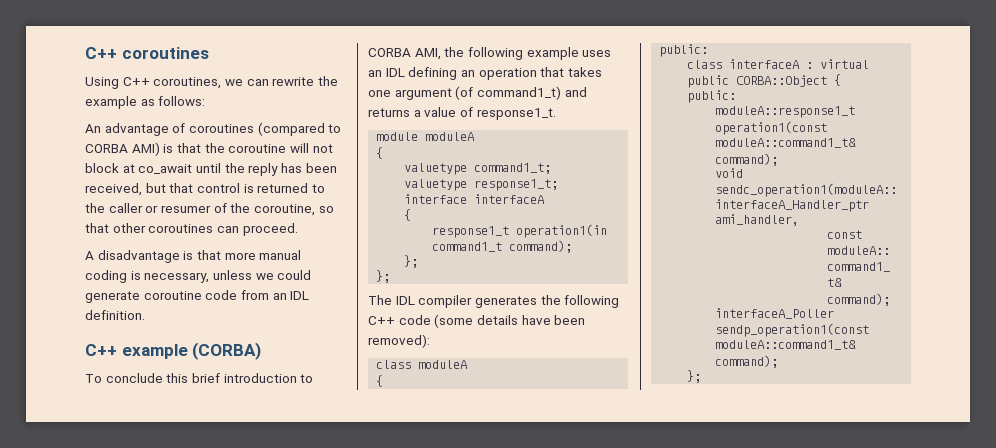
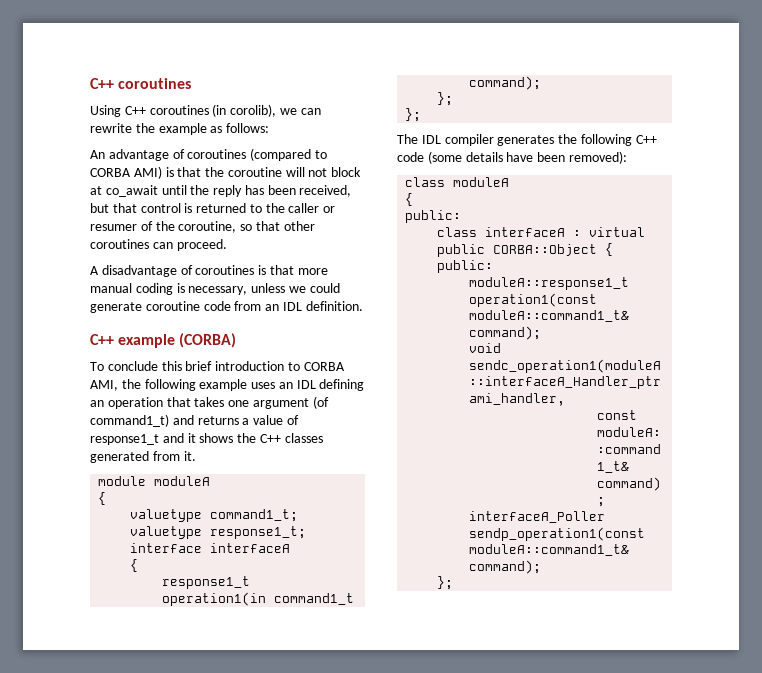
[153,77,222,89] coroutines, -> [149,104,277,117] coroutines (in corolib),
(180, 256) none -> [180,265,255,275] of coroutines
[476,108,556,120] response1_t. -> [90,433,323,445] [90,451,196,463] response1_t and it shows the C++ classes generated from it.

